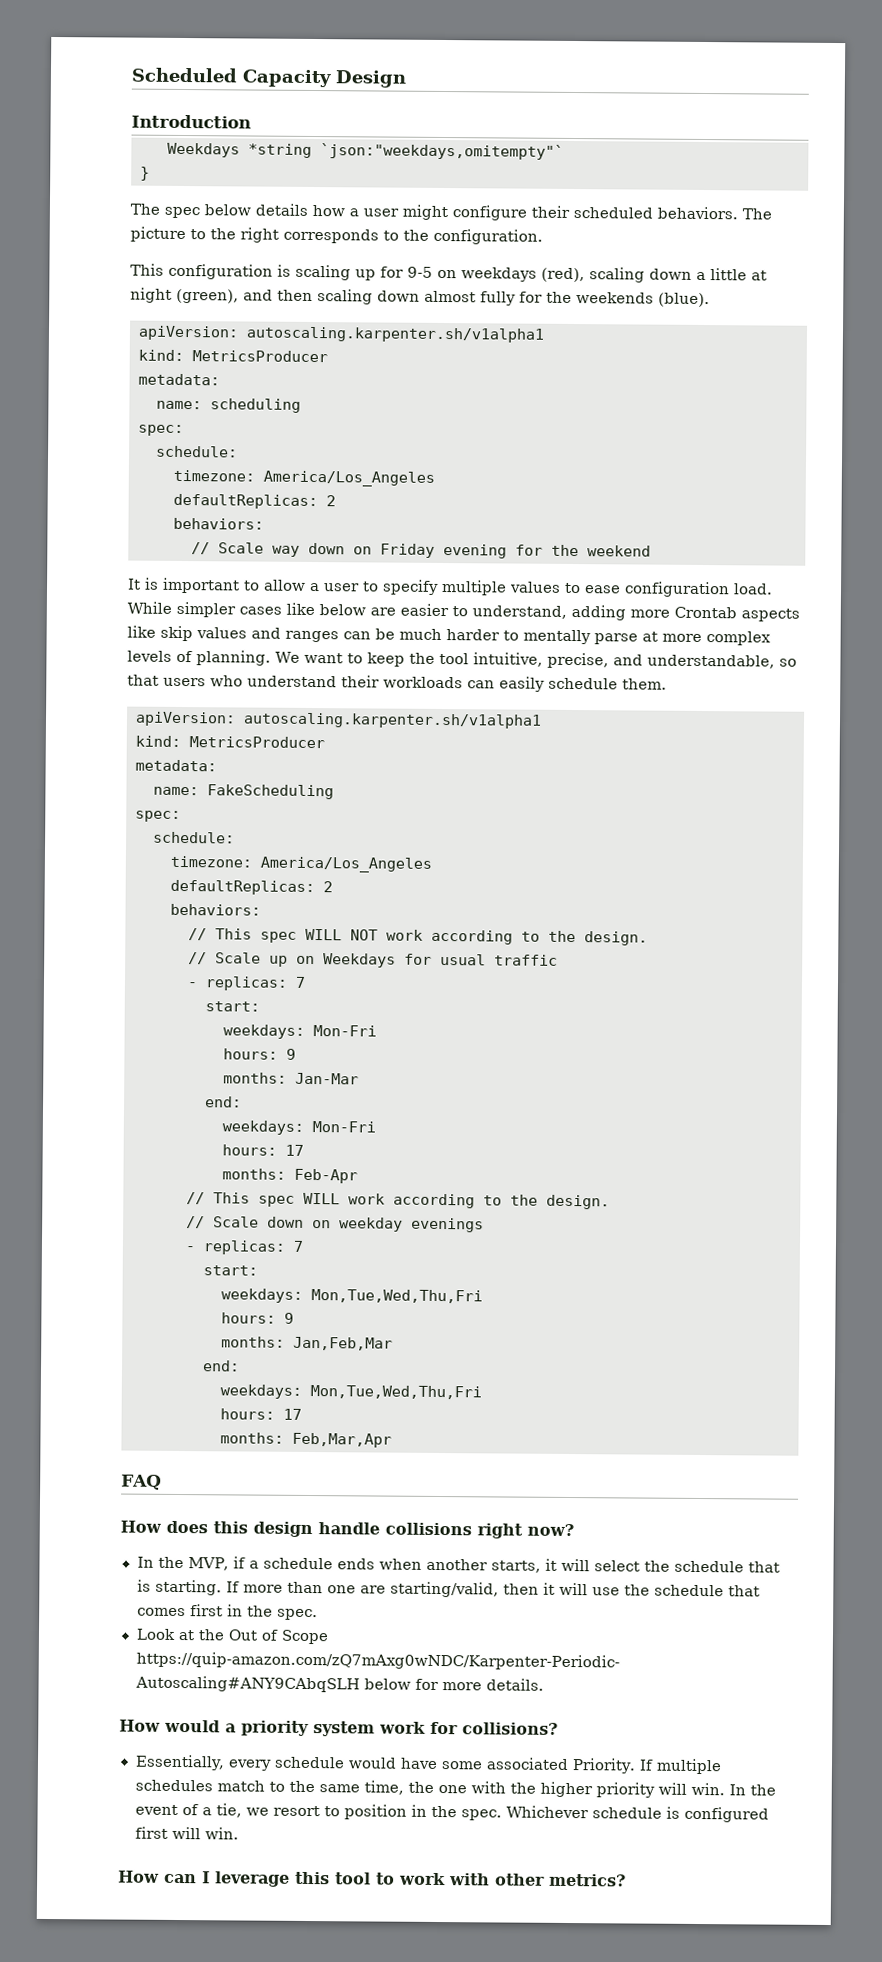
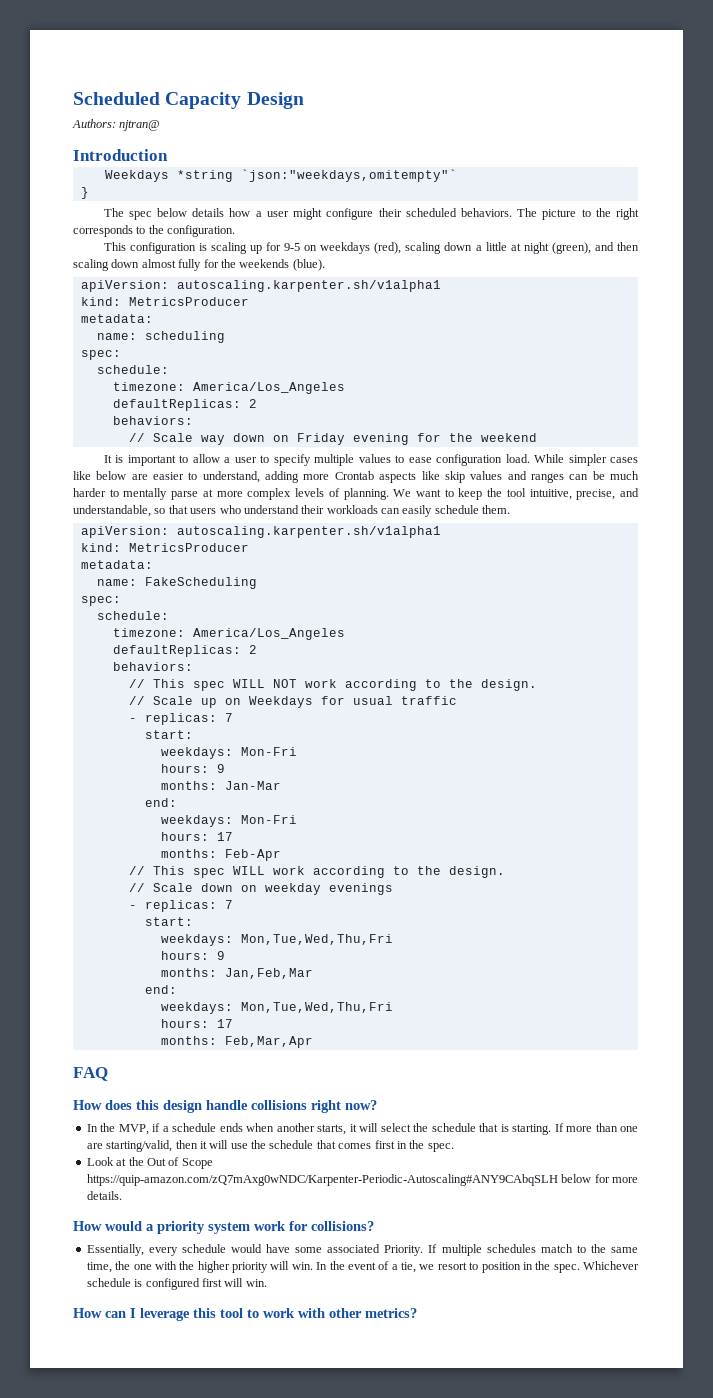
(406, 79) none -> [72,119,161,131] // Authors: njtran@

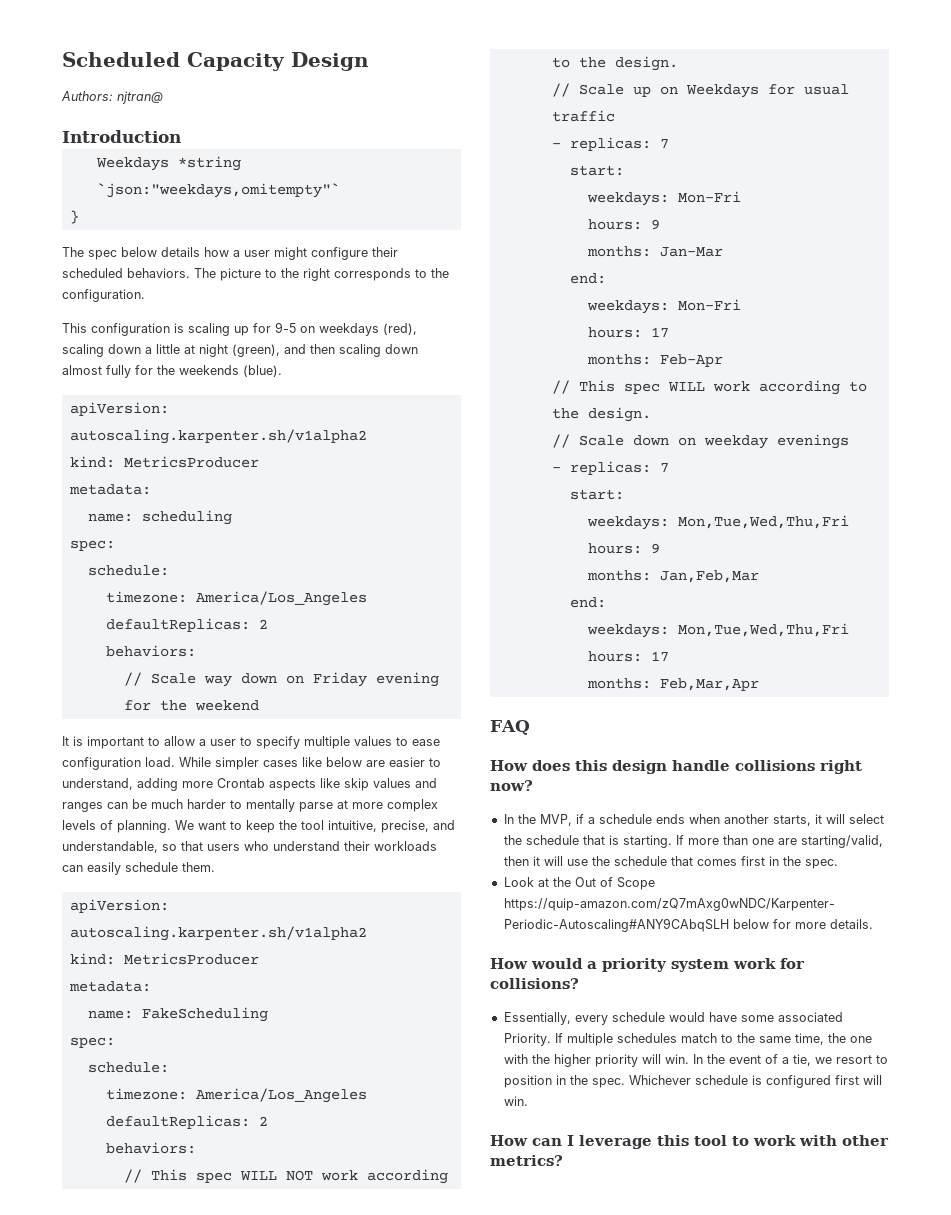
[176,280,441,292] autoscaling.karpenter.sh/v1alpha1 -> [69,429,367,444] autoscaling.karpenter.sh/v1alpha2
[176,526,441,538] autoscaling.karpenter.sh/v1alpha1 -> [69,926,367,941] autoscaling.karpenter.sh/v1alpha2

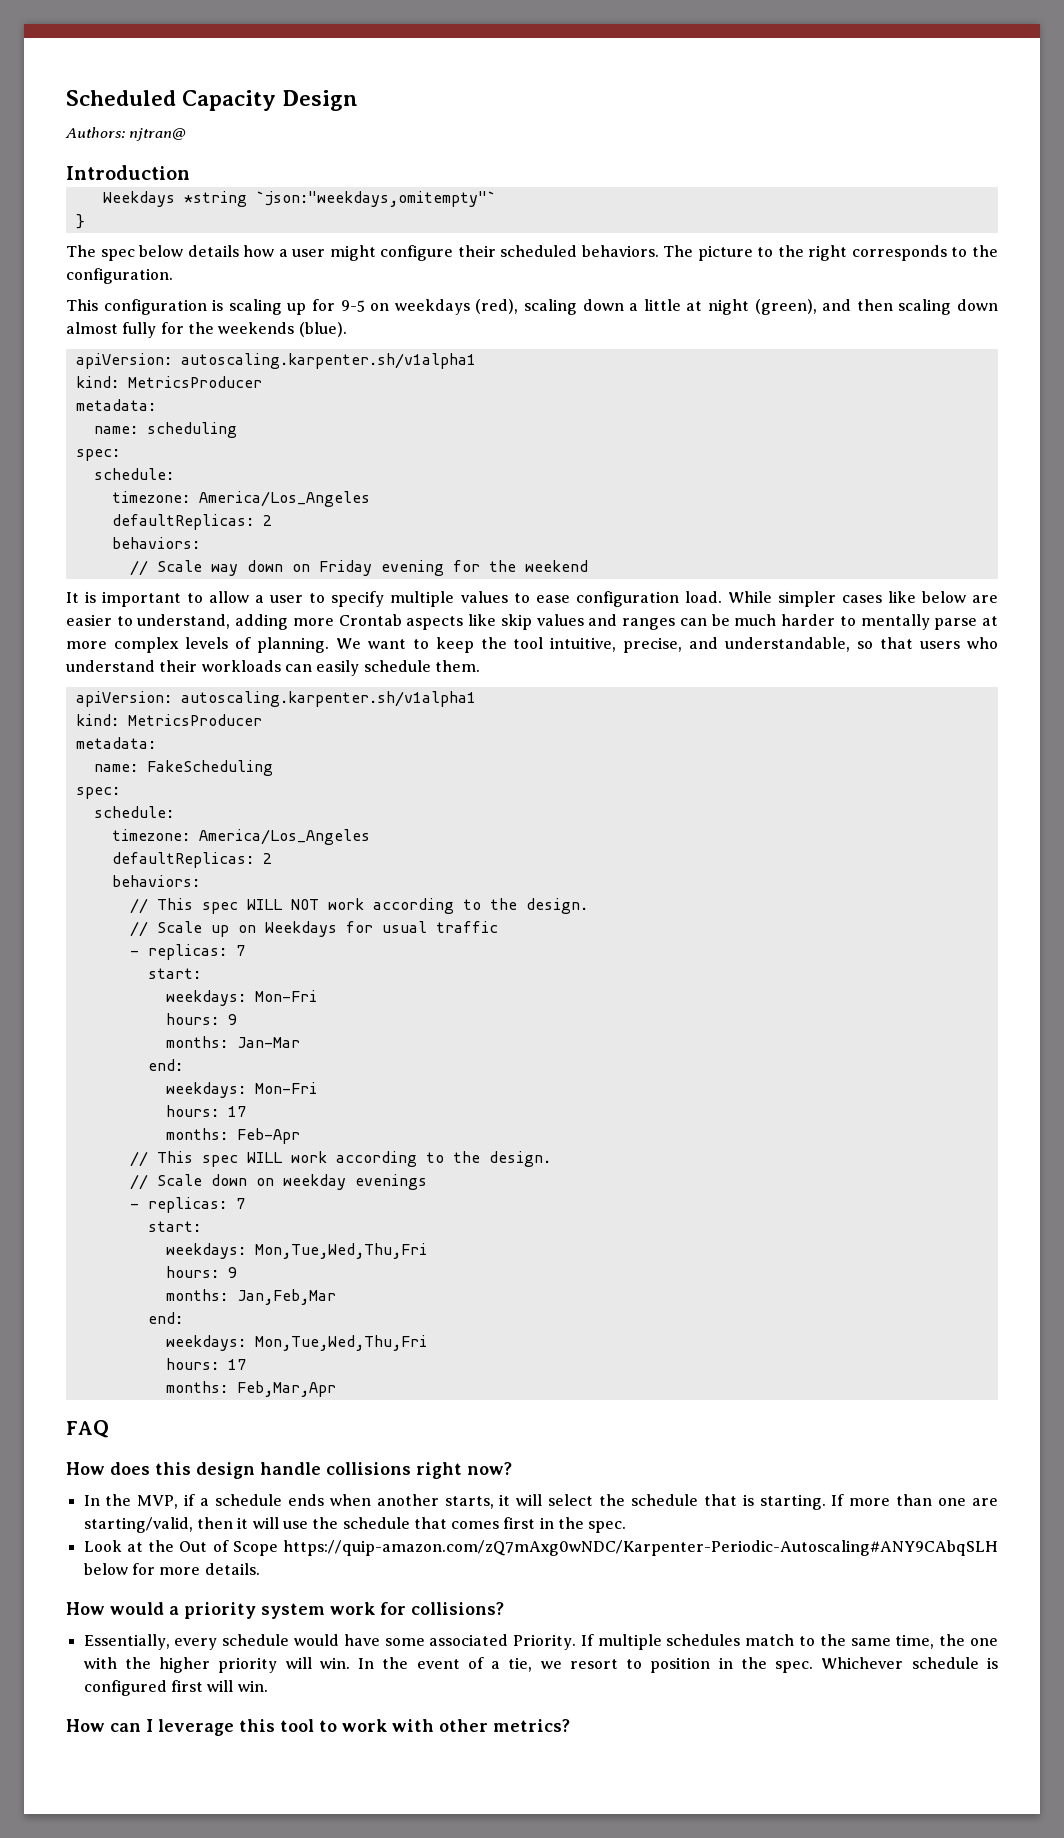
[69,429,367,444] autoscaling.karpenter.sh/v1alpha2 -> [180,353,476,369] autoscaling.karpenter.sh/v1alpha1
[69,926,367,941] autoscaling.karpenter.sh/v1alpha2 -> [180,691,476,707] autoscaling.karpenter.sh/v1alpha1

